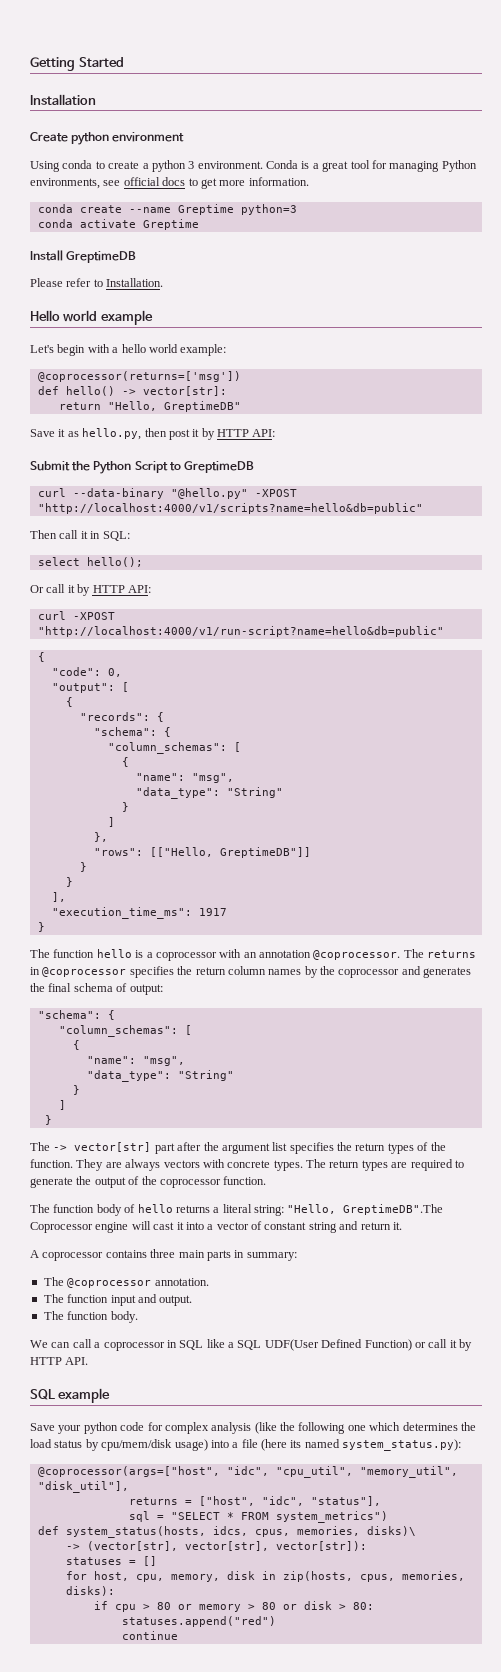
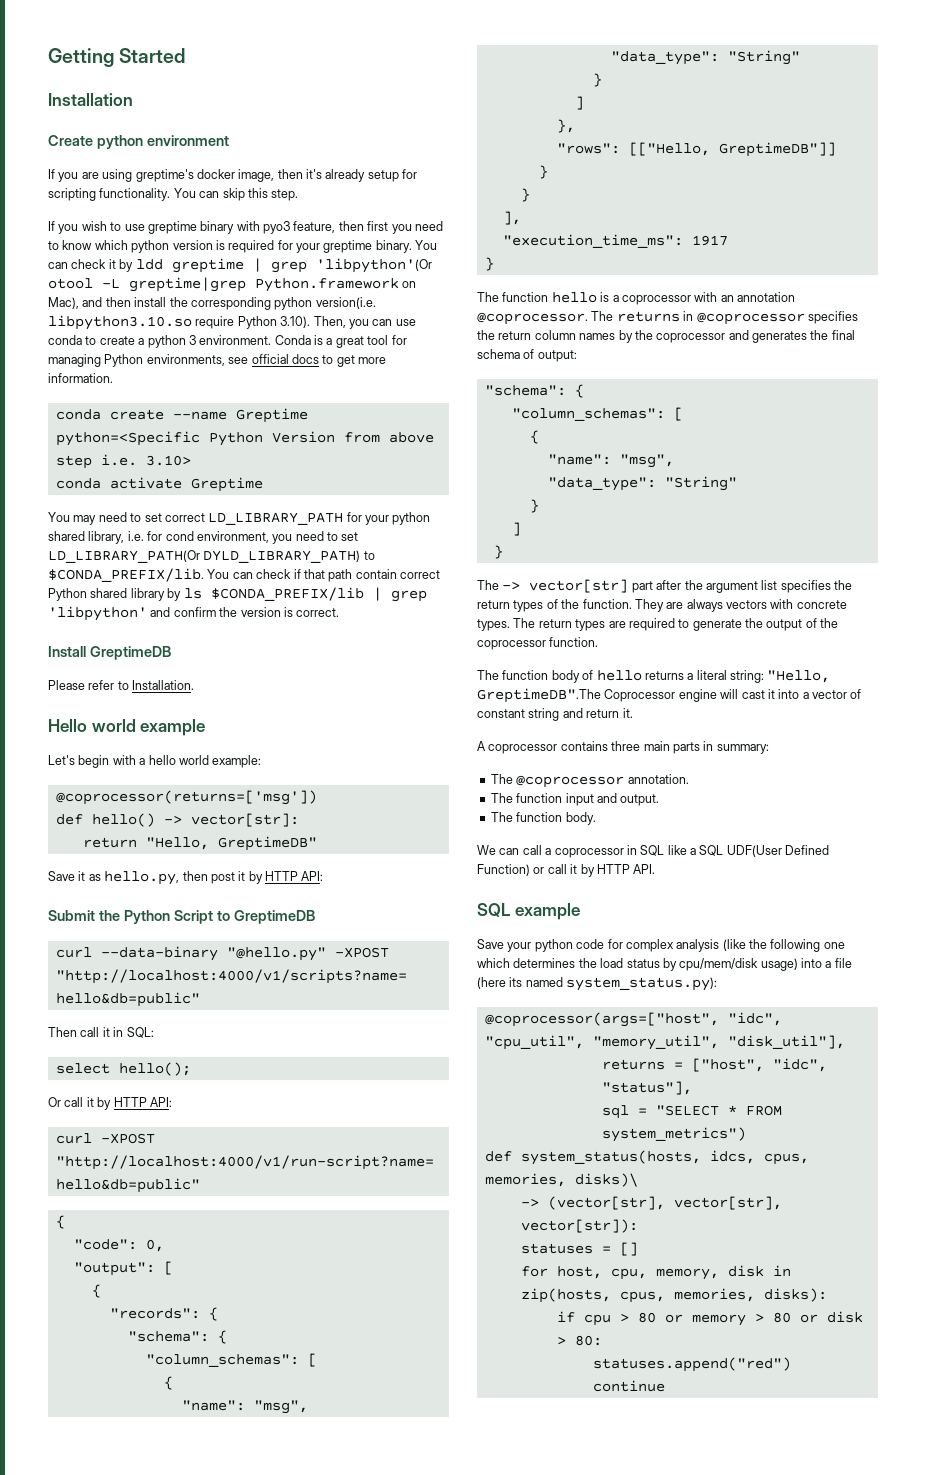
[30,161,60,172] Using -> [48,169,418,182] [48,188,299,201] [48,221,443,234] [48,240,438,253] [48,258,432,273] [48,277,417,292] [48,297,376,310] [48,315,416,330] If you are using greptime's docker image, then it's already setup for scripting functionality. You can skip this step. // If you wish to use greptime binary with pyo3 feature, then first you need to know which python version is required for your greptime binary. You can check it by ldd greptime | grep 'libpython'(Or otool -L greptime|grep Python.framework on Mac), and then install the corresponding python version(i.e. libpython3.10.so require Python 3.10). Then, you can use
[240,204,297,215] [37,219,199,230] python=3 // conda activate Greptime -> [55,431,434,446] [55,454,191,469] [55,477,263,492] [48,512,431,525] [48,531,359,544] [48,550,375,563] [48,568,440,582] [48,587,427,602] [48,606,340,621] python=<Specific Python Version from above step i.e. 3.10> // conda activate Greptime // You may need to set correct LD_LIBRARY_PATH for your python shared library, i.e. for cond environment, you need to set LD_LIBRARY_PATH(Or DYLD_LIBRARY_PATH) to $CONDA_PREFIX/lib. You can check if that path contain correct Python shared library by ls $CONDA_PREFIX/lib | grep 'libpython' and confirm the version is correct.

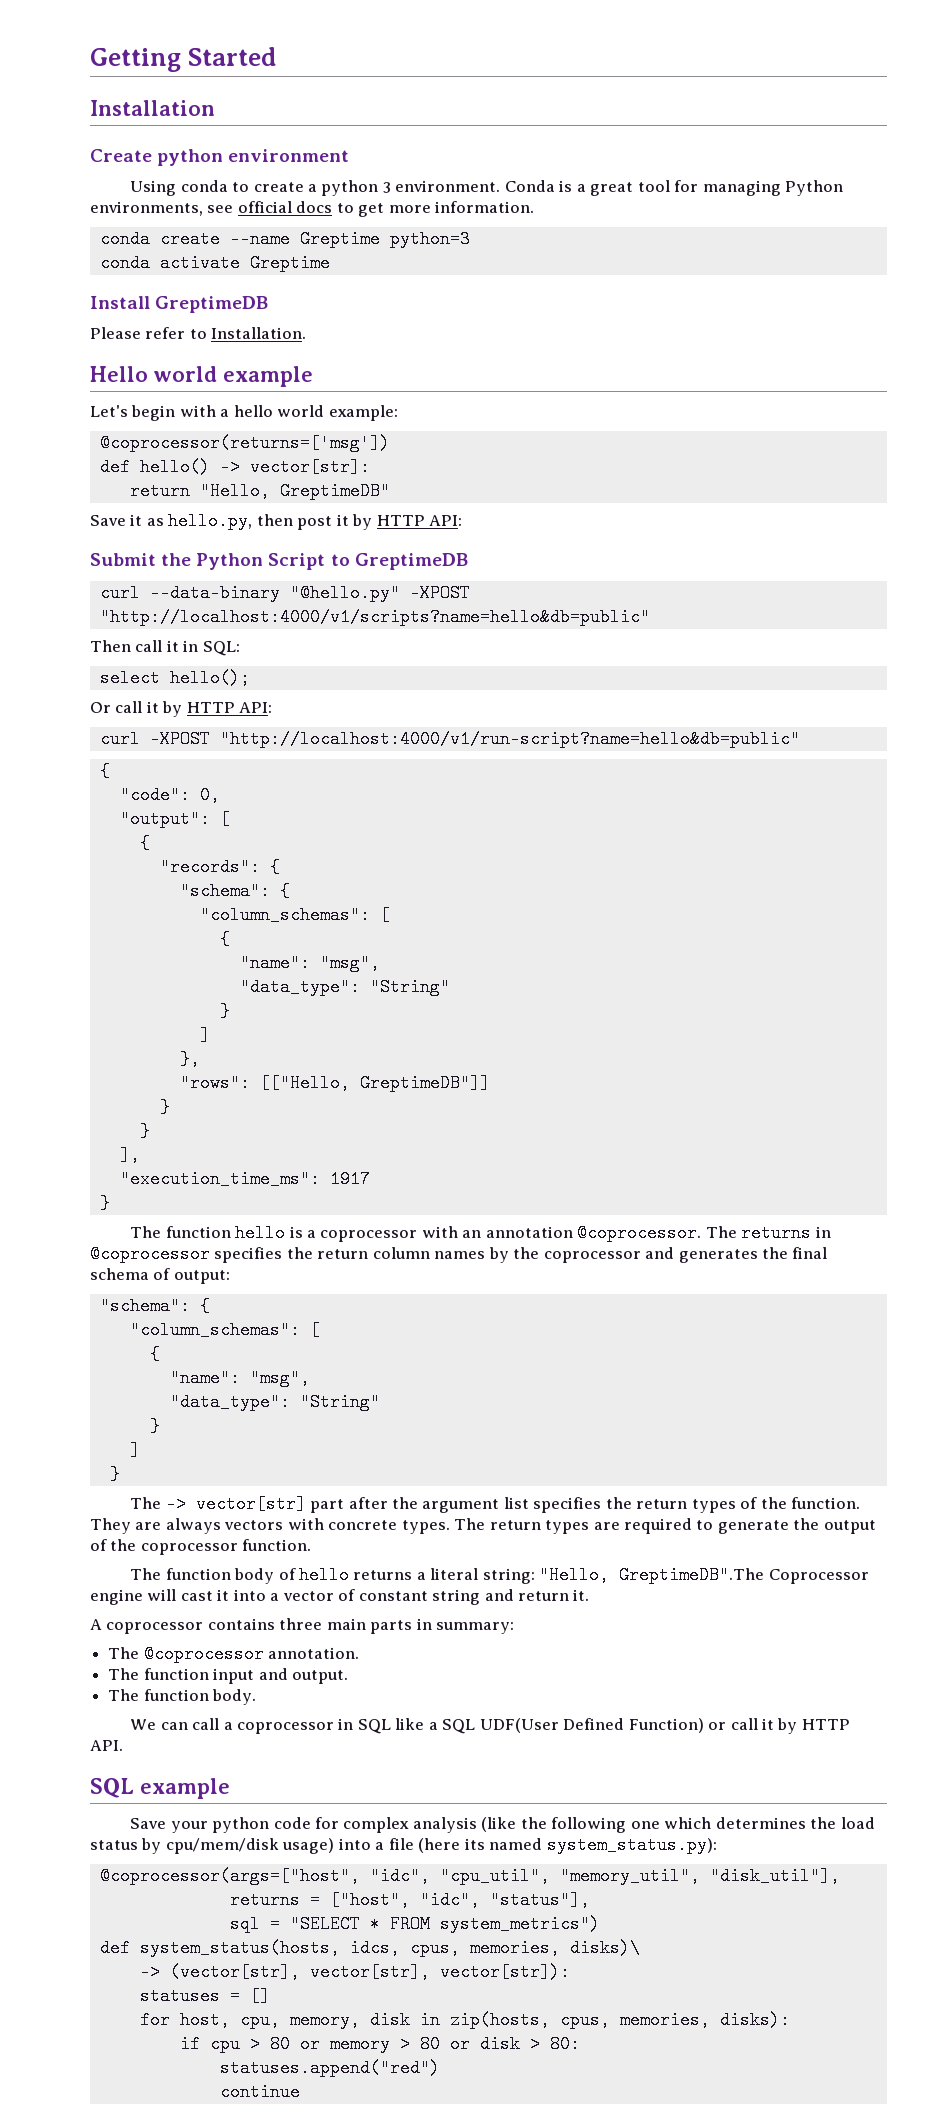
[48,169,418,182] [48,188,299,201] [48,221,443,234] [48,240,438,253] [48,258,432,273] [48,277,417,292] [48,297,376,310] [48,315,416,330] If you are using greptime's docker image, then it's already setup for scripting functionality. You can skip this step. // If you wish to use greptime binary with pyo3 feature, then first you need to know which python version is required for your greptime binary. You can check it by ldd greptime | grep 'libpython'(Or otool -L greptime|grep Python.framework on Mac), and then install the corresponding python version(i.e. libpython3.10.so require Python 3.10). Then, you can use -> [130,180,177,196] Using
[55,431,434,446] [55,454,191,469] [55,477,263,492] [48,512,431,525] [48,531,359,544] [48,550,375,563] [48,568,440,582] [48,587,427,602] [48,606,340,621] python=<Specific Python Version from above step i.e. 3.10> // conda activate Greptime // You may need to set correct LD_LIBRARY_PATH for your python shared library, i.e. for cond environment, you need to set LD_LIBRARY_PATH(Or DYLD_LIBRARY_PATH) to $CONDA_PREFIX/lib. You can check if that path contain correct Python shared library by ls $CONDA_PREFIX/lib | grep 'libpython' and confirm the version is correct. -> [389,230,470,248] [99,254,330,272] python=3 // conda activate Greptime

